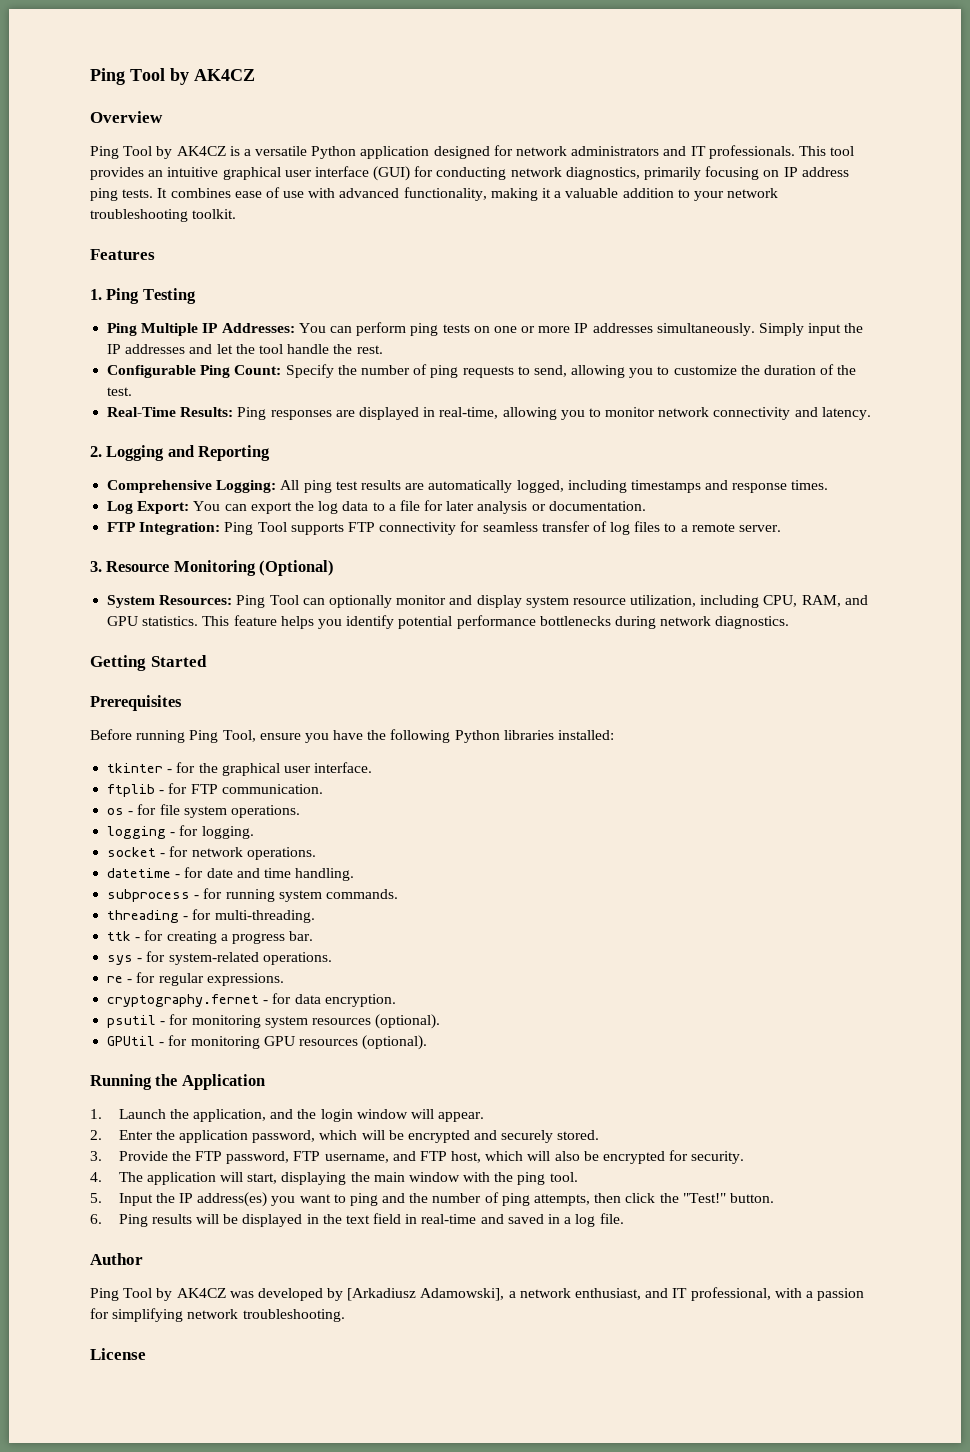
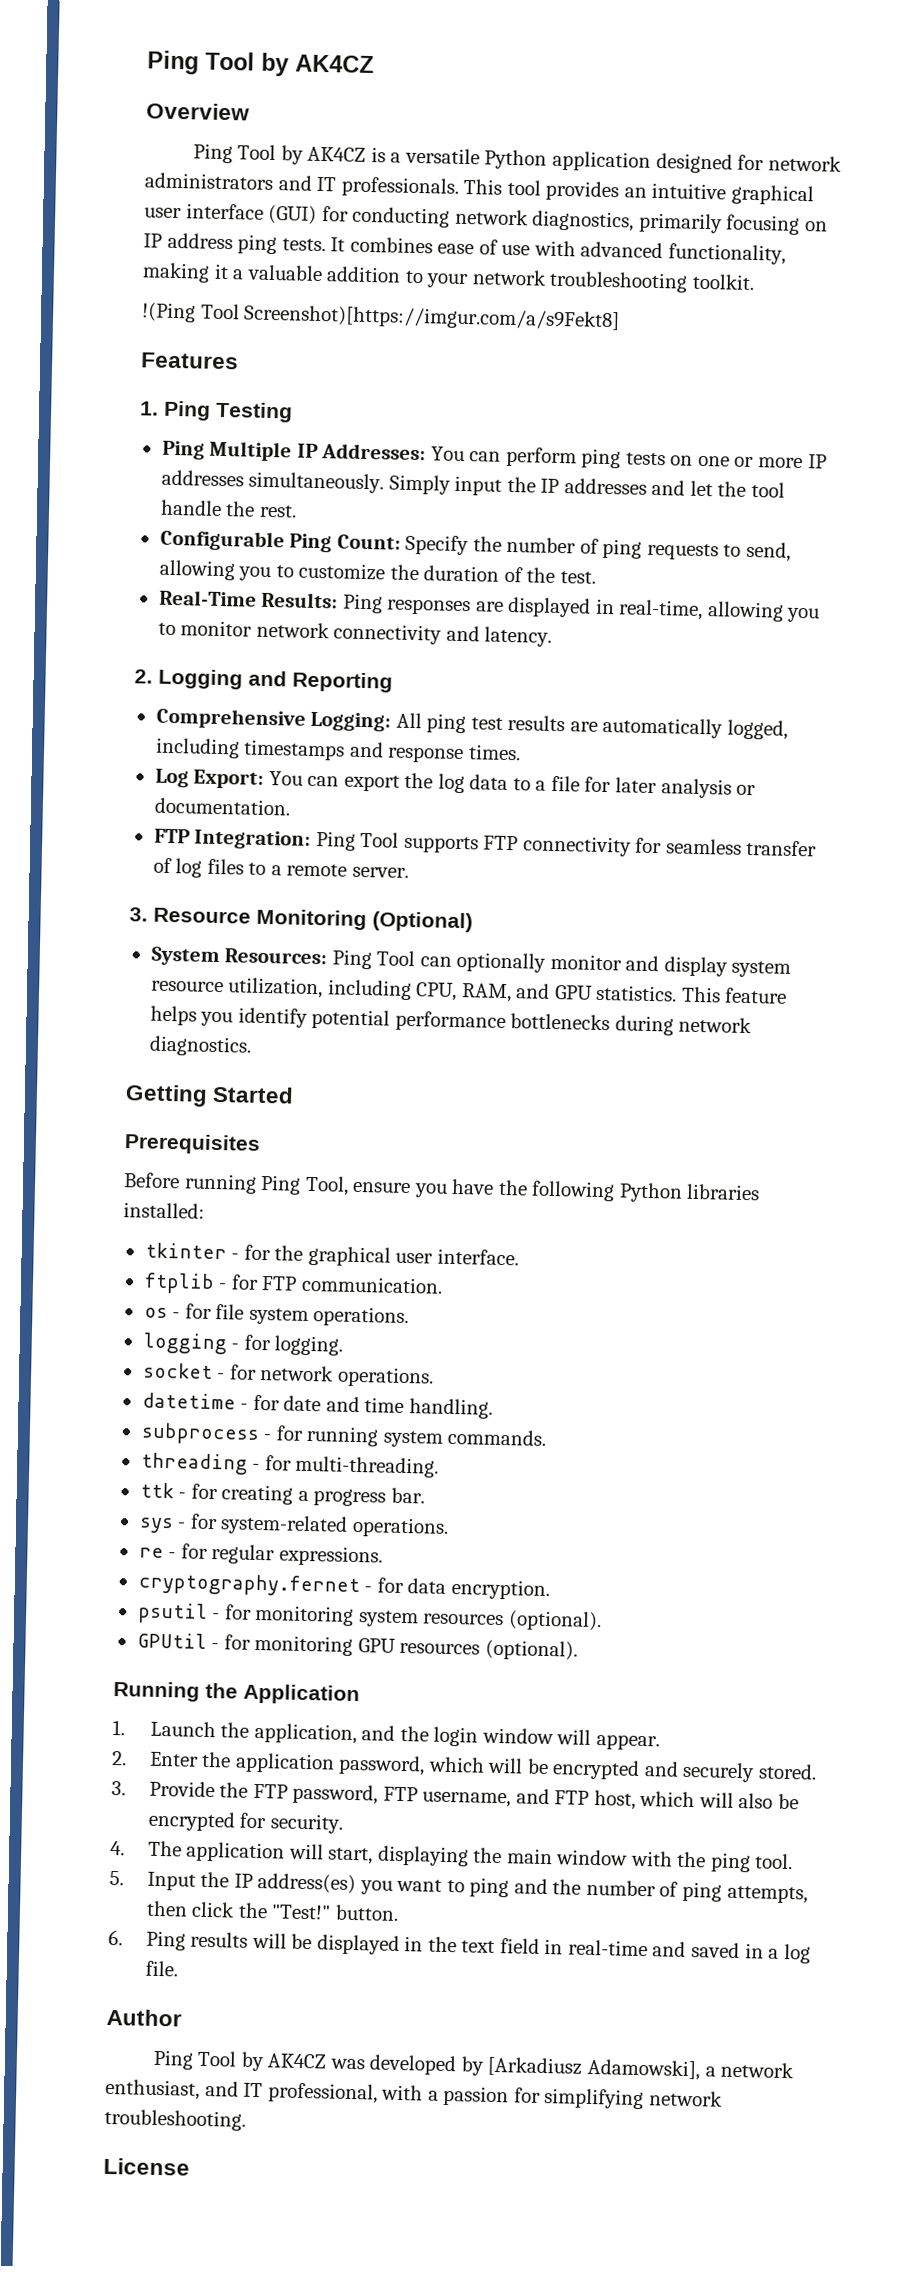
(237, 214) none -> [141,302,621,332] // !(Ping Tool Screenshot)[https://imgur.com/a/s9Fekt8]

